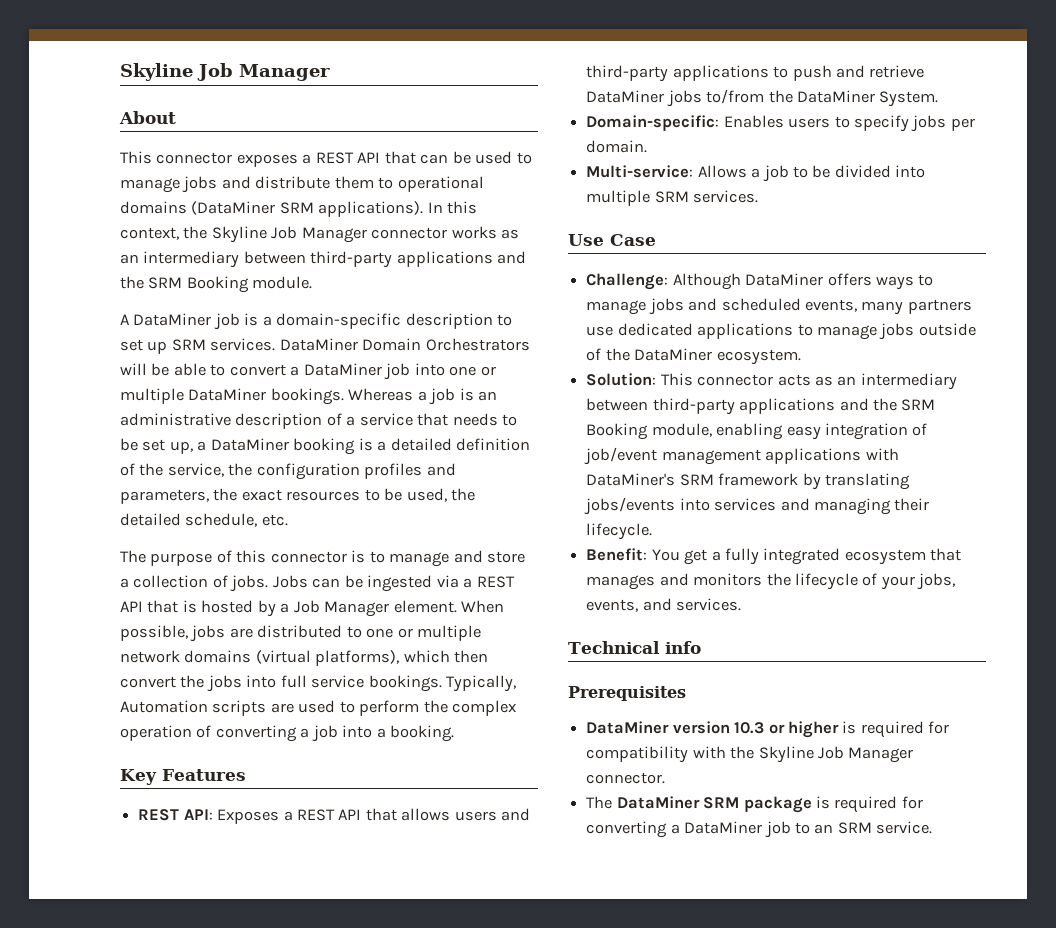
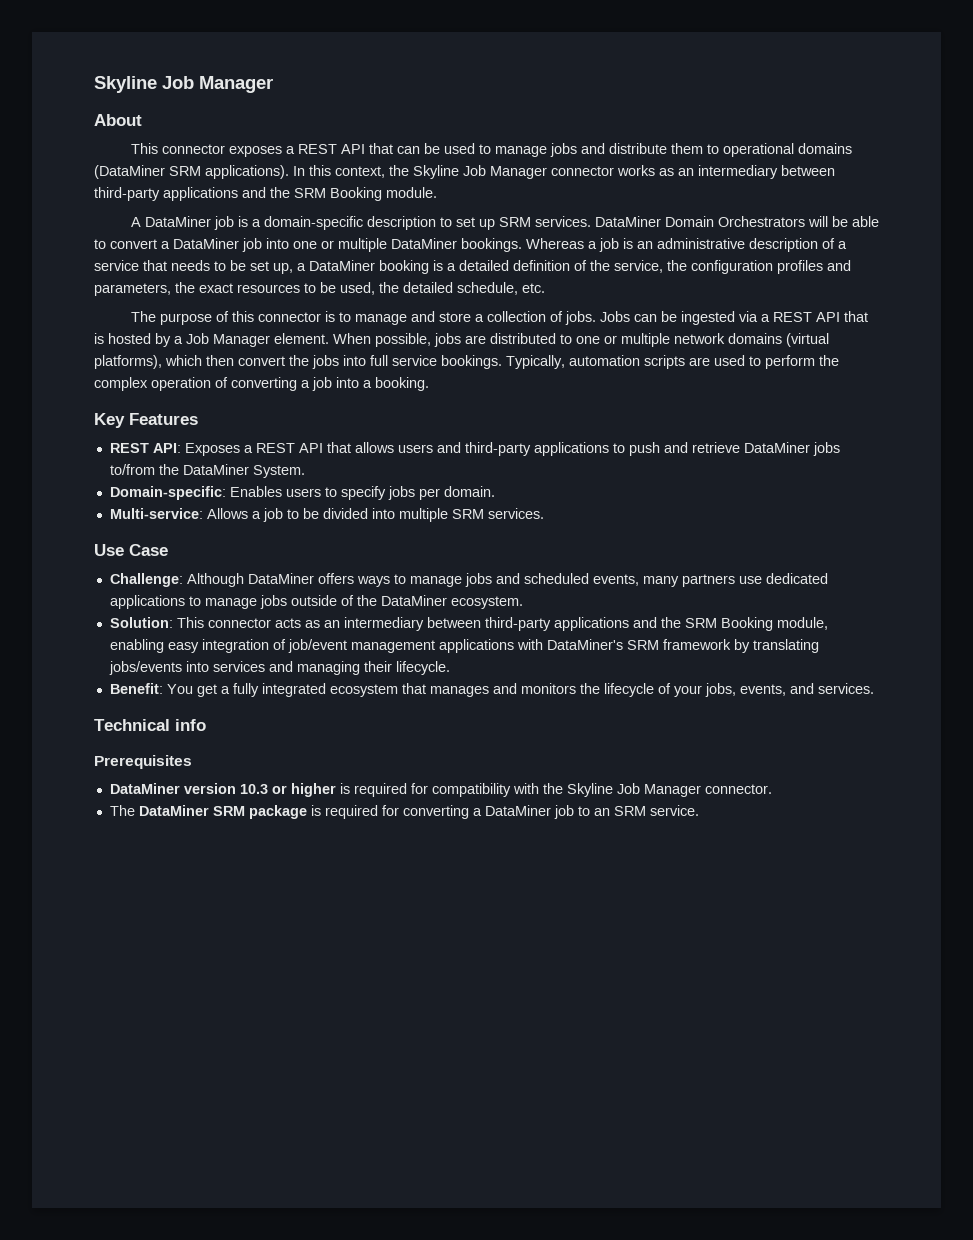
[120,700,208,713] Automation -> [569,355,640,366] automation

